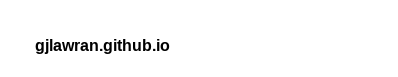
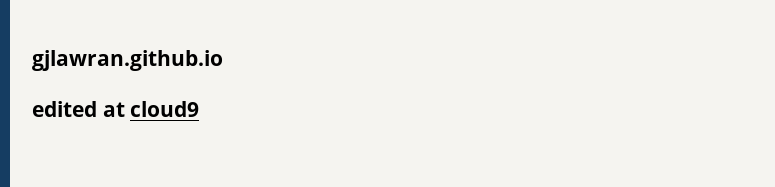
(170, 46) none -> [32,101,200,117] // edited at cloud9

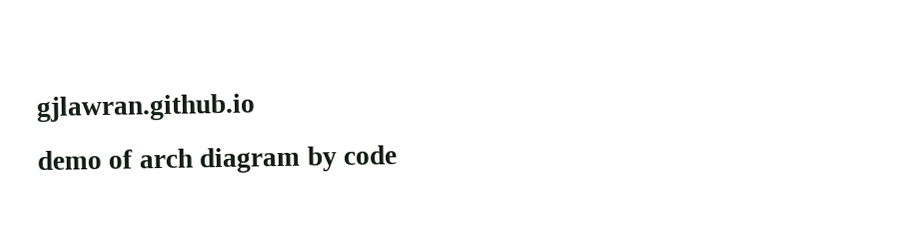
[32,101,200,117] edited at cloud9 -> [37,145,398,174] demo of arch diagram by code

